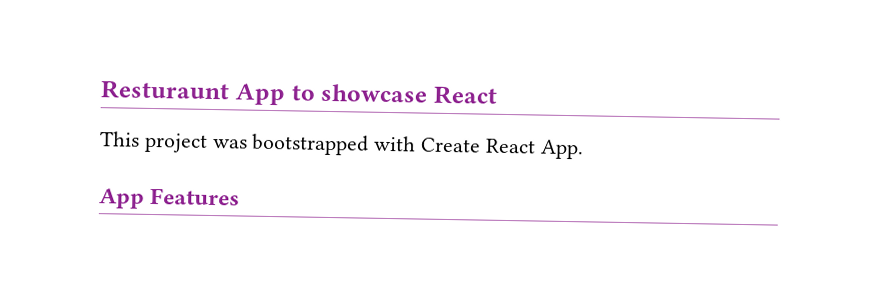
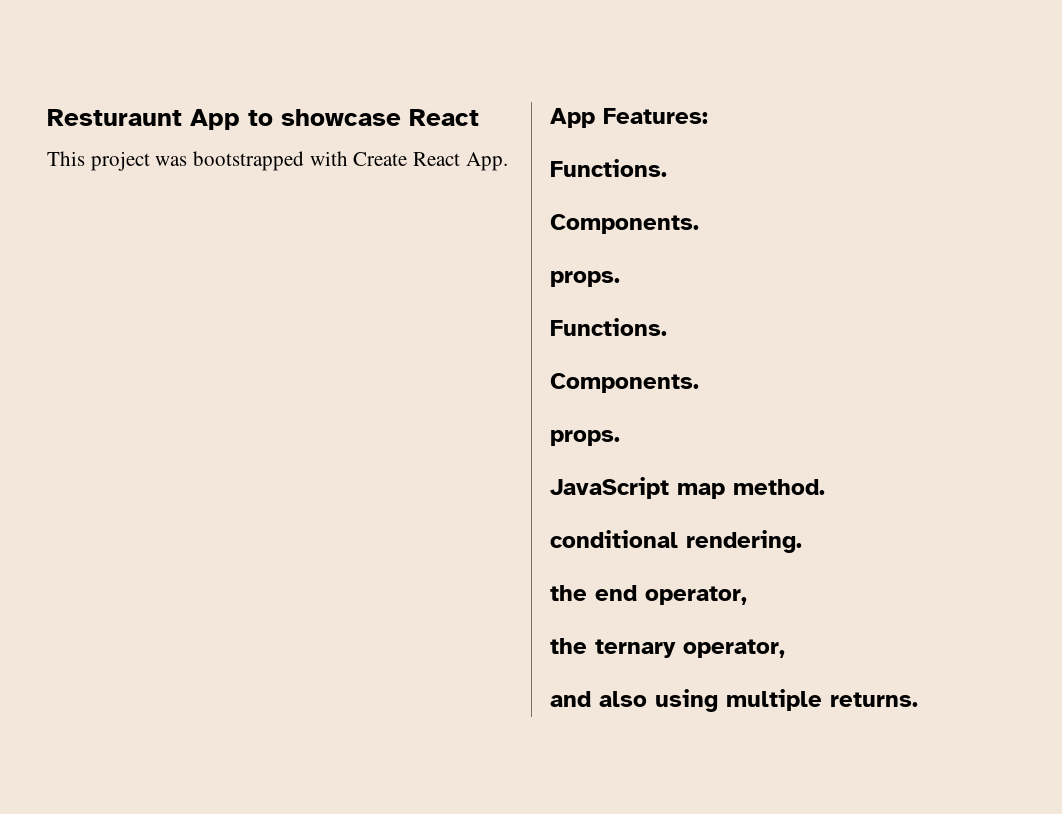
[150,187,241,206] Features -> [603,108,708,124] [550,159,667,177] [550,214,699,234] [550,271,620,287] [550,318,667,336] [550,373,699,393] [550,430,620,446] [550,477,825,499] [550,530,802,553] [550,585,747,605] [550,638,785,658] [550,689,918,712] Features: // Functions. // Components. // props. // Functions. // Components. // props. // JavaScript map method. // conditional rendering. // the end operator, // the ternary operator, // and also using multiple returns.

